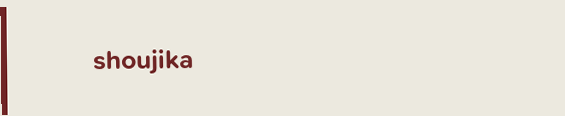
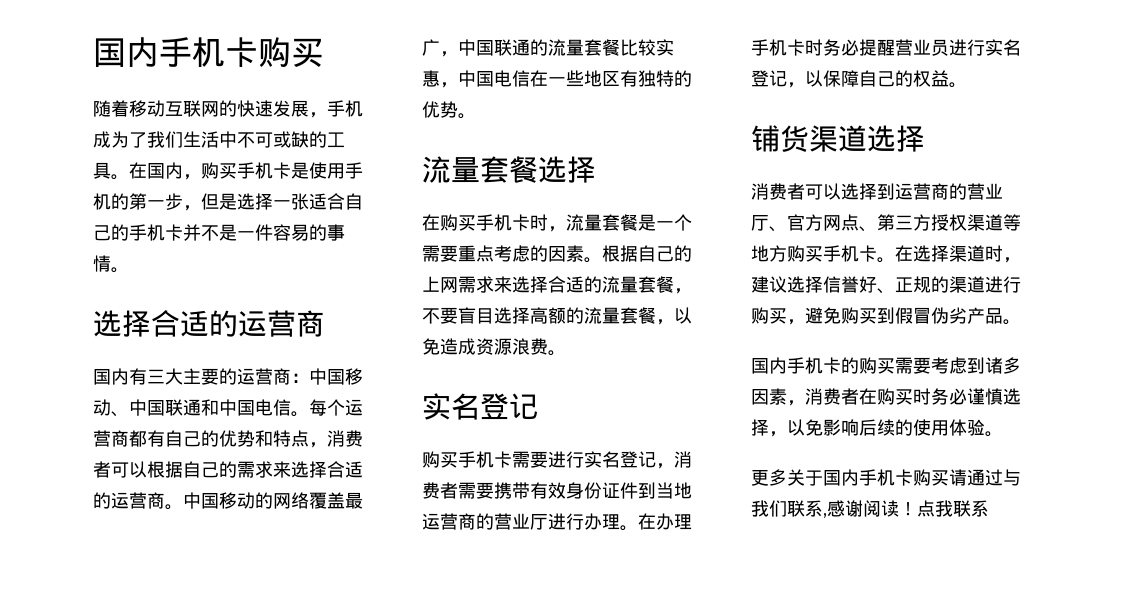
[92,49,194,76] shoujika -> [93,37,324,67] [93,100,363,118] [93,131,345,148] [93,162,363,180] [93,193,363,211] [93,224,345,241] [93,255,129,273] [93,310,325,337] [93,368,363,385] [93,399,363,417] [93,430,363,448] [93,461,363,478] [93,492,363,510] [422,39,674,57] [422,70,692,88] [422,101,476,119] [422,156,596,183] [422,214,692,232] [422,245,692,263] [422,276,692,294] [422,307,692,325] [422,338,566,356] [422,393,538,420] [422,451,692,469] [422,482,692,499] [422,513,692,531] [751,39,1021,56] [751,70,967,88] [751,125,925,152] [751,183,1003,200] [751,214,1021,232] [751,245,1021,263] [751,276,1021,294] [751,307,1021,325] [751,357,1021,374] [751,388,1021,406] [751,419,1003,437] [751,469,1021,486] [751,500,989,518] 国内手机卡购买 // 随着移动互联网的快速发展，手机成为了我们生活中不可或缺的工具。在国内，购买手机卡是使用手机的第一步，但是选择一张适合自己的手机卡并不是一件容易的事情。 // 选择合适的运营商 // 国内有三大主要的运营商：中国移动、中国联通和中国电信。每个运营商都有自己的优势和特点，消费者可以根据自己的需求来选择合适的运营商。中国移动的网络覆盖最广，中国联通的流量套餐比较实惠，中国电信在一些地区有独特的优势。 // 流量套餐选择 // 在购买手机卡时，流量套餐是一个需要重点考虑的因素。根据自己的上网需求来选择合适的流量套餐，不要盲目选择高额的流量套餐，以免造成资源浪费。 // 实名登记 // 购买手机卡需要进行实名登记，消费者需要携带有效身份证件到当地运营商的营业厅进行办理。在办理手机卡时务必提醒营业员进行实名登记，以保障自己的权益。 // 铺货渠道选择 // 消费者可以选择到运营商的营业厅、官方网点、第三方授权渠道等地方购买手机卡。在选择渠道时，建议选择信誉好、正规的渠道进行购买，避免购买到假冒伪劣产品。 // 国内手机卡的购买需要考虑到诸多因素，消费者在购买时务必谨慎选择，以免影响后续的使用体验。 // 更多关于国内手机卡购买请通过与我们联系,感谢阅读！点我联系

